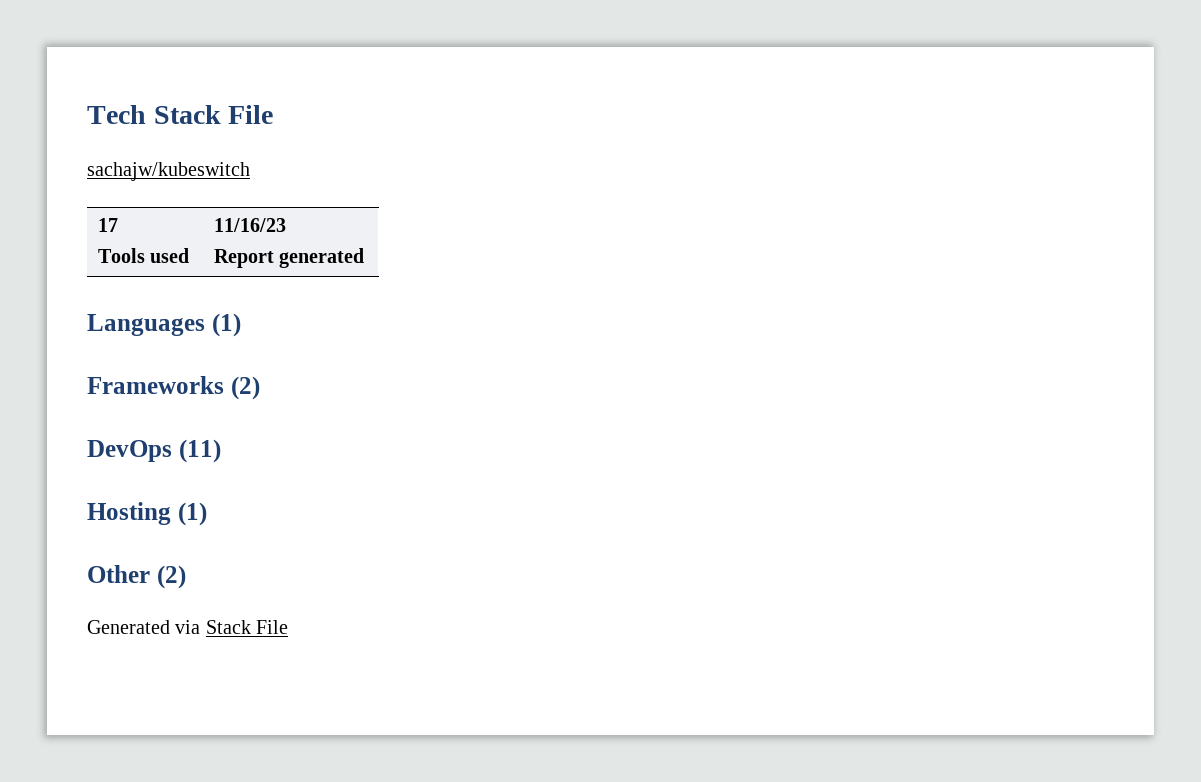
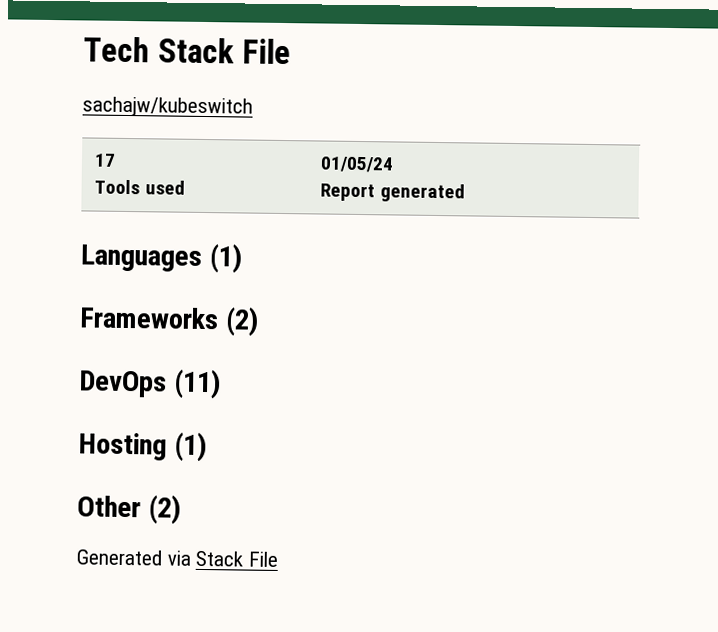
[214,218,287,232] 11/16/23 -> [320,156,395,173] 01/05/24

